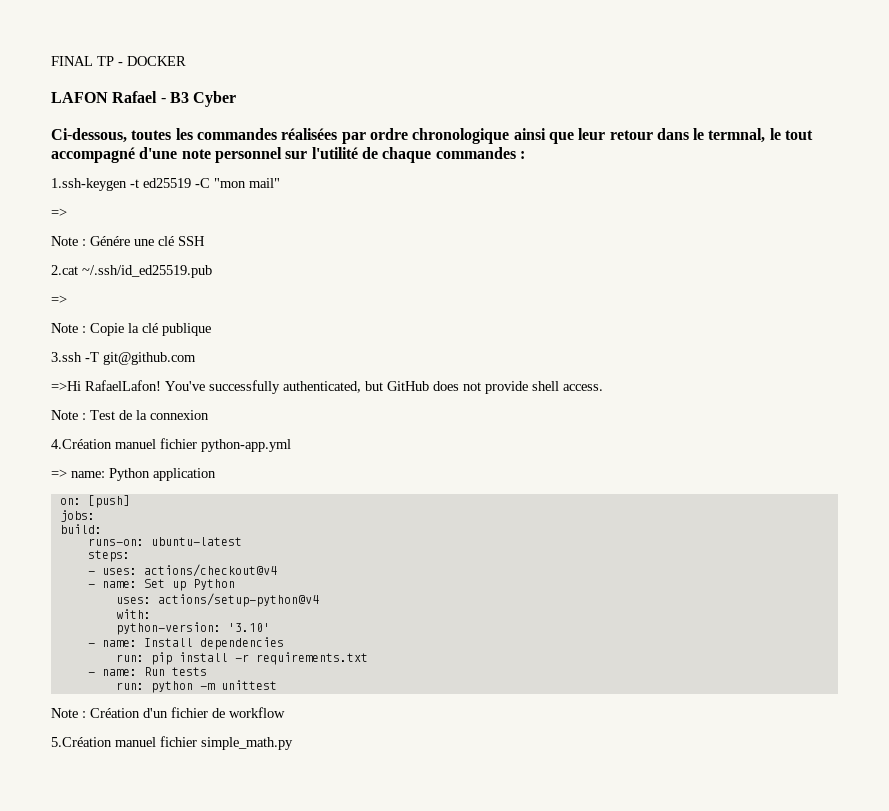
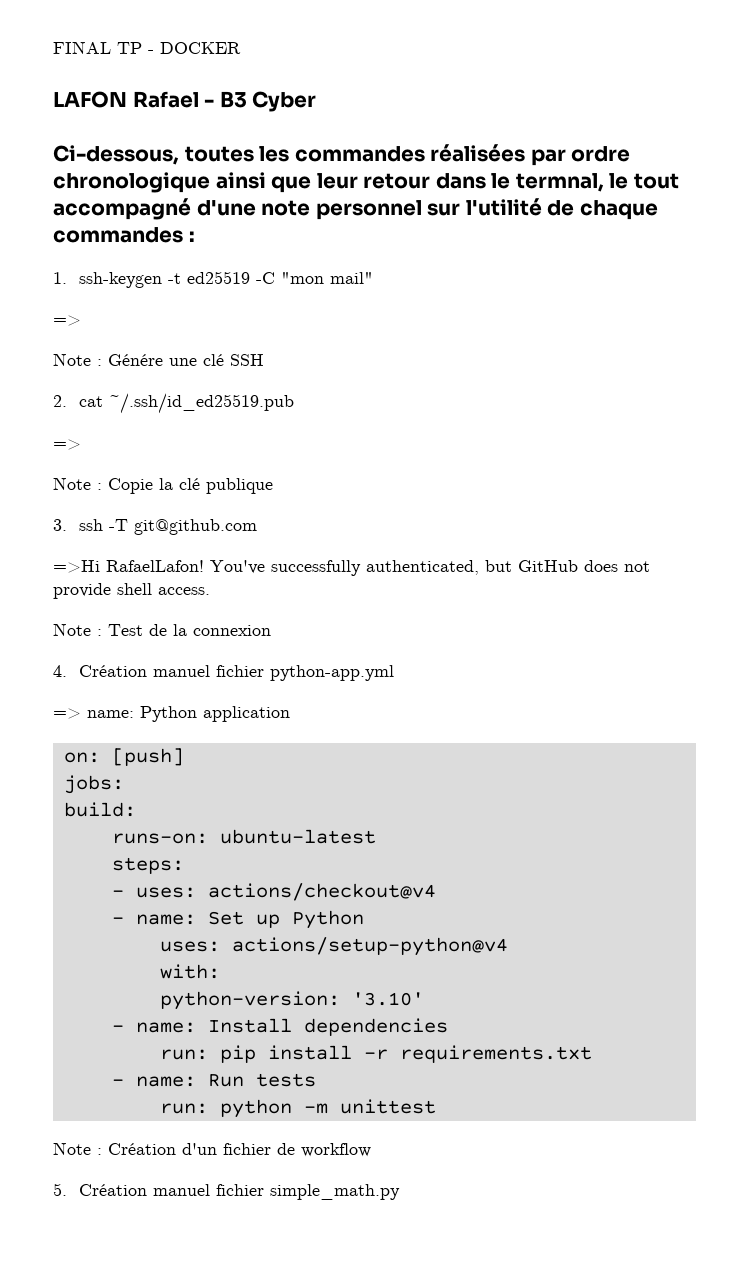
[51,178,127,191] 1.ssh-keygen -> [53,272,163,288] 1. ssh-keygen
[51,265,78,275] 2.cat -> [53,395,104,407] 2. cat
[51,352,82,362] 3.ssh -> [53,519,104,531] 3. ssh
[51,439,112,449] 4.Création -> [53,665,148,677] 4. Création
[51,737,112,747] 5.Création -> [53,1183,148,1196] 5. Création

